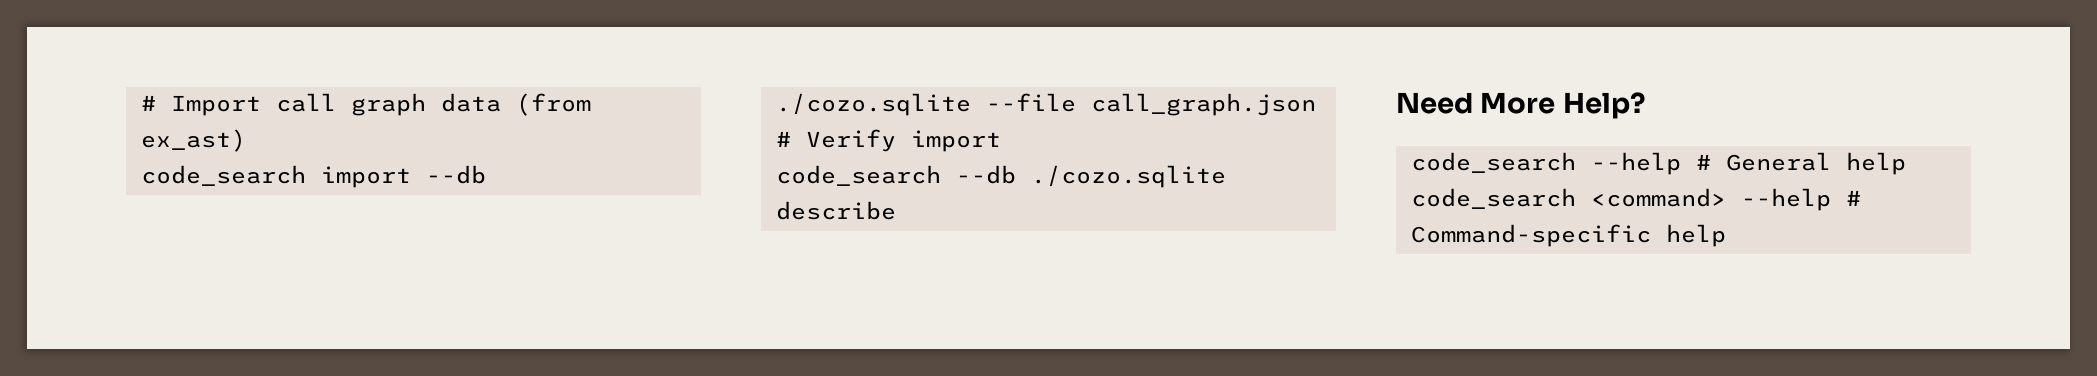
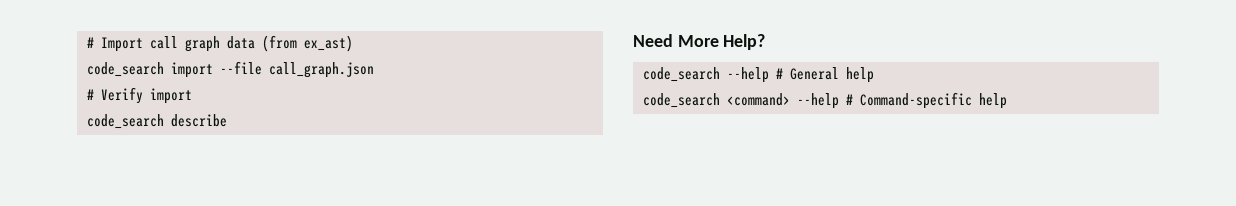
[426,165,487,184] [776,93,972,116] --db ./cozo.sqlite -> (213, 70) none
[956,165,1227,188] --db ./cozo.sqlite -> (164, 121) none

